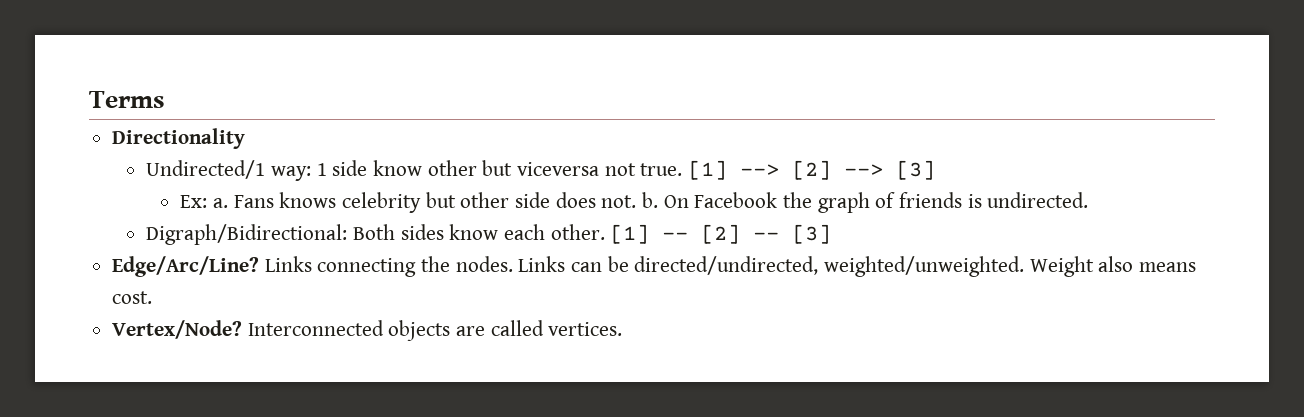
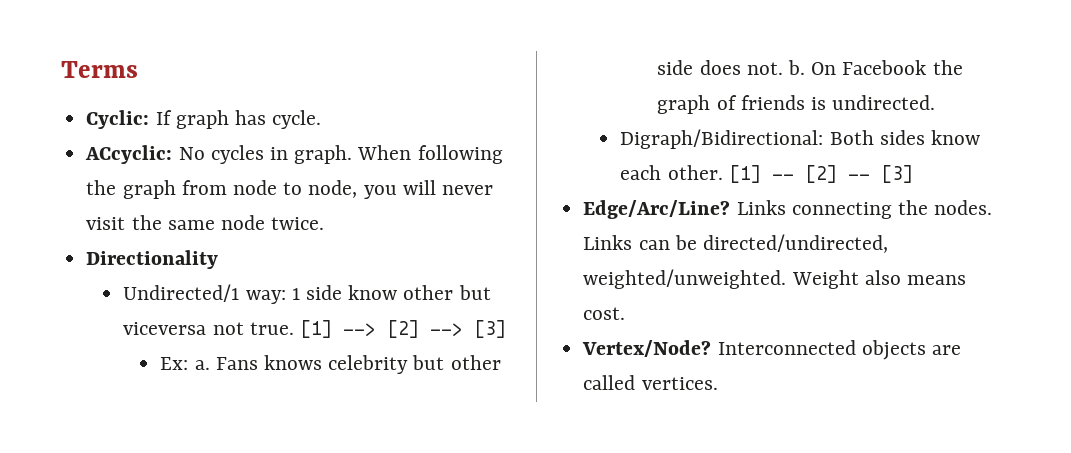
(165, 99) none -> [86,110,322,129] [85,145,503,164] [86,180,493,199] [86,215,325,230] // Cyclic: If graph has cycle. // ACcyclic: No cycles in graph. When following the graph from node to node, you will never visit the same node twice.

